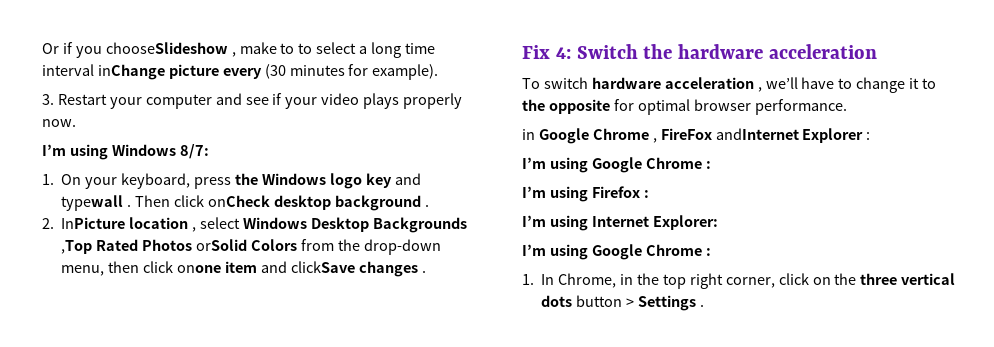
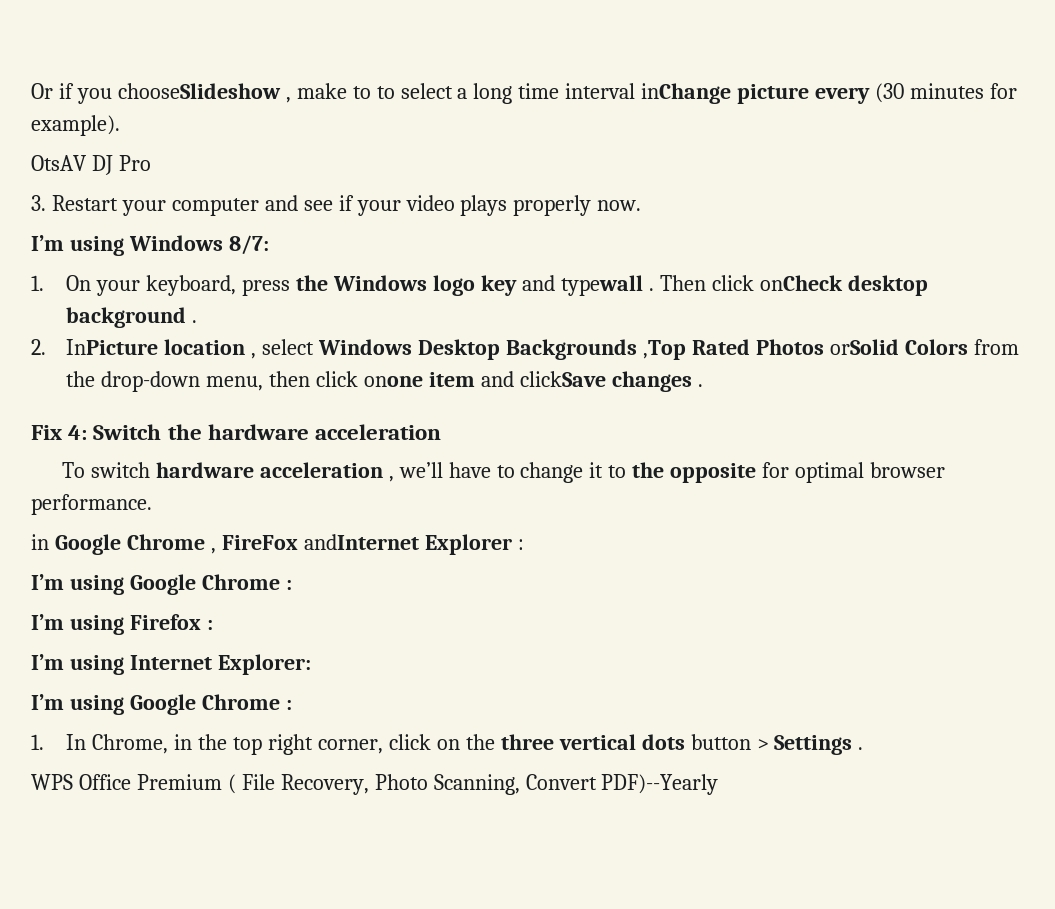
(439, 72) none -> [31,155,151,175] // OtsAV DJ Pro
(704, 306) none -> [31,774,719,795] // WPS Office Premium ( File Recovery, Photo Scanning, Convert PDF)--Yearly

